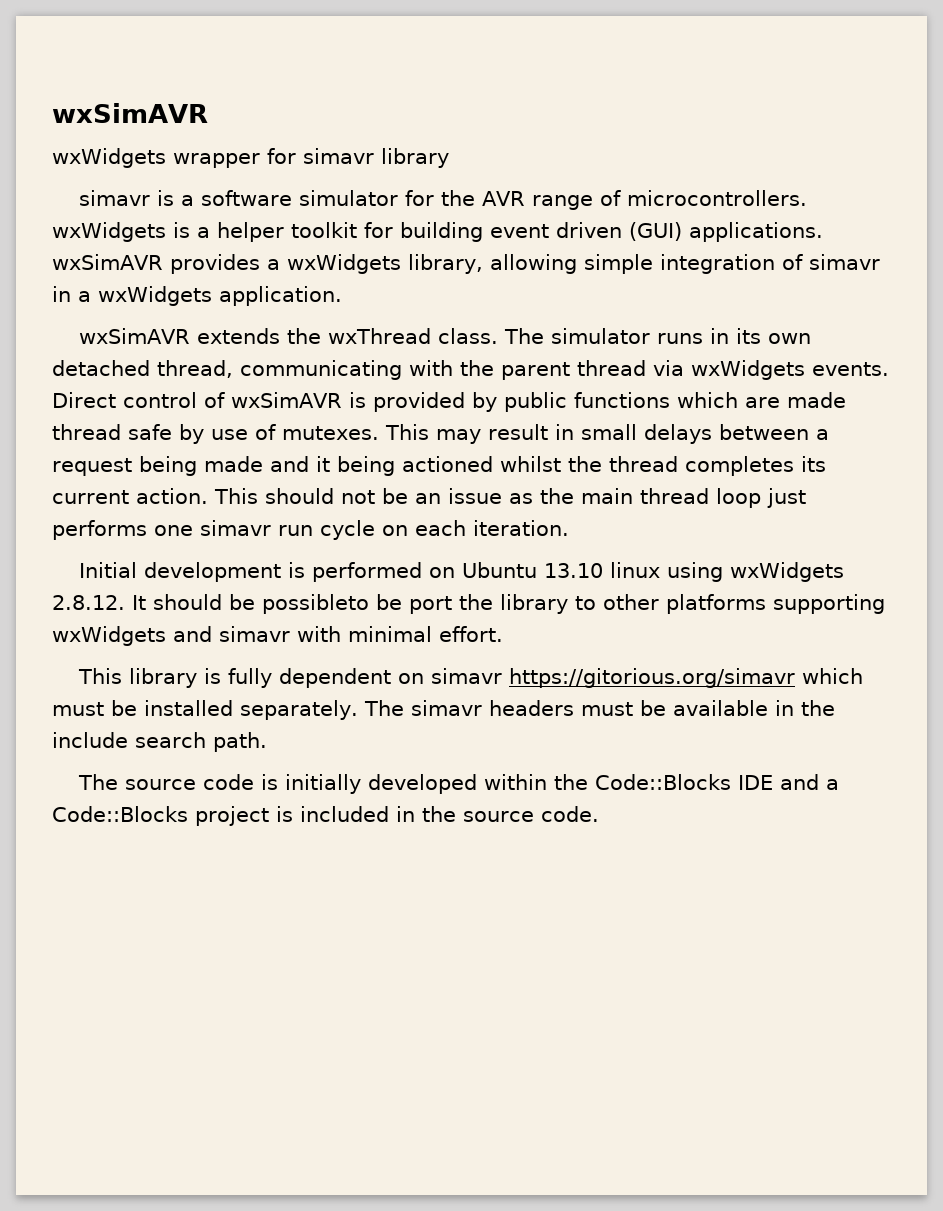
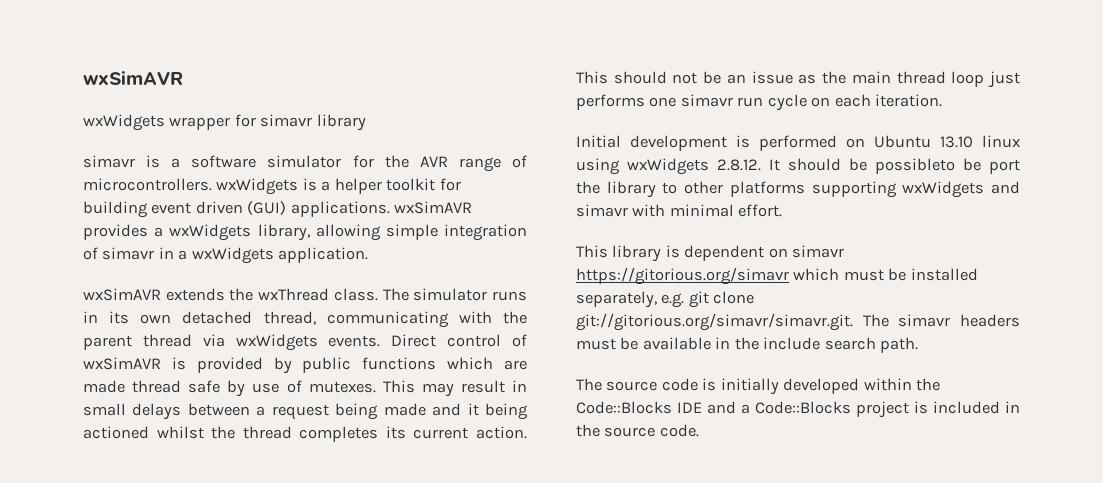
[227,668,272,688] fully -> (680, 251) none
[240,700,358,720] separately. -> [576,291,755,308] [576,313,853,331] separately, e.g. git clone git://gitorious.org/simavr/simavr.git.

